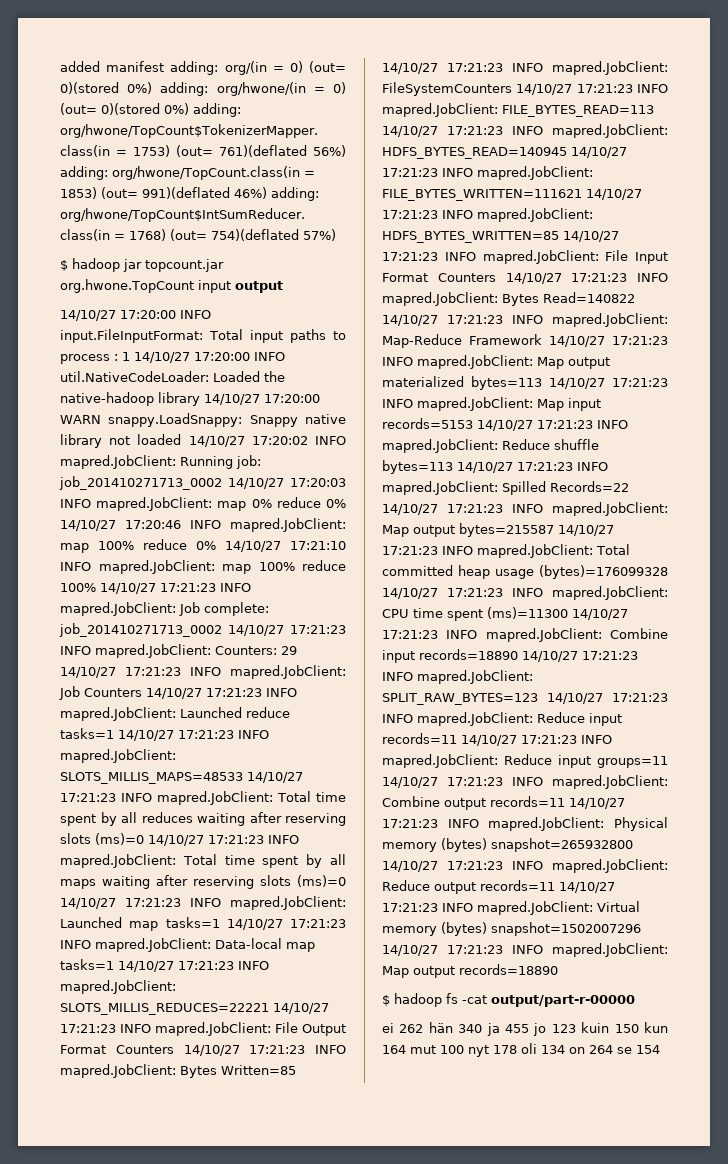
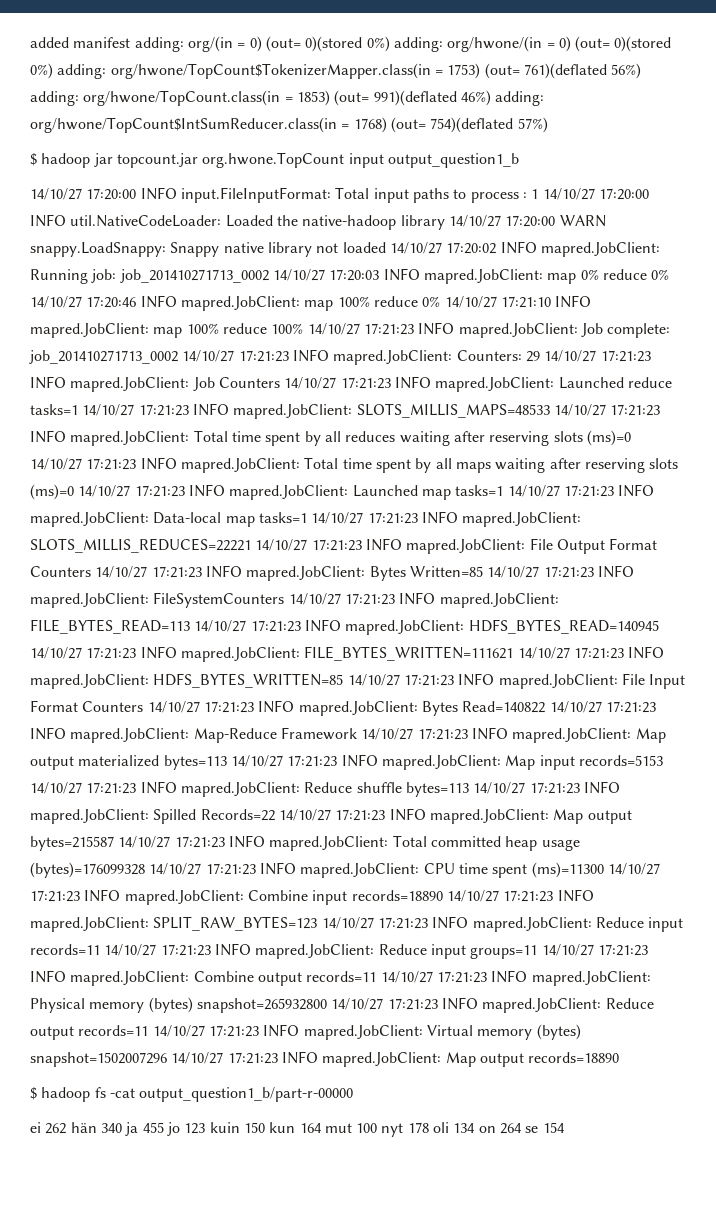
[234,281,283,293] output -> [387,153,519,168] output_question1_b
[491,995,635,1007] output/part-r-00000 -> [139,1087,354,1102] output_question1_b/part-r-00000

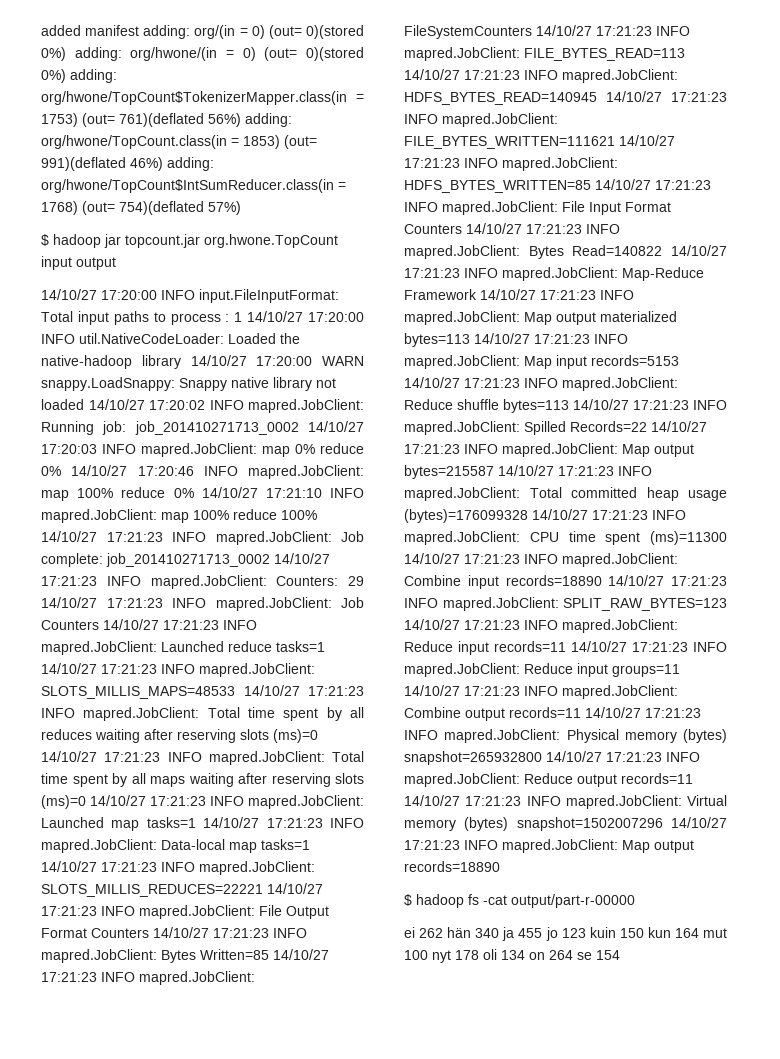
[387,153,519,168] output_question1_b -> [76,257,116,270] output
[139,1087,354,1102] output_question1_b/part-r-00000 -> [511,894,635,908] output/part-r-00000

